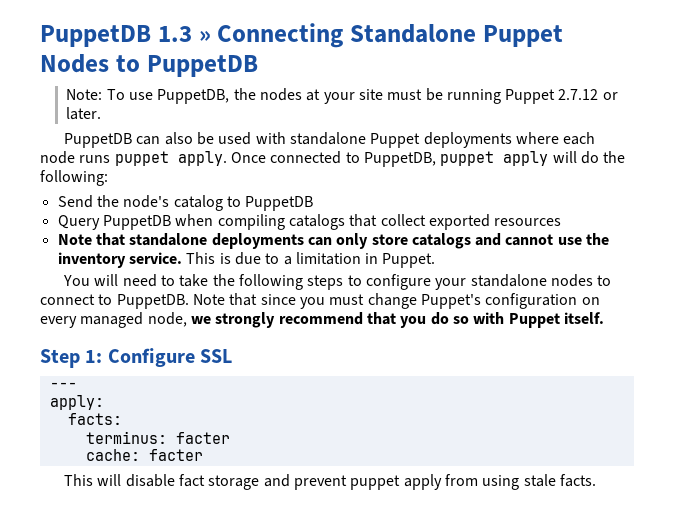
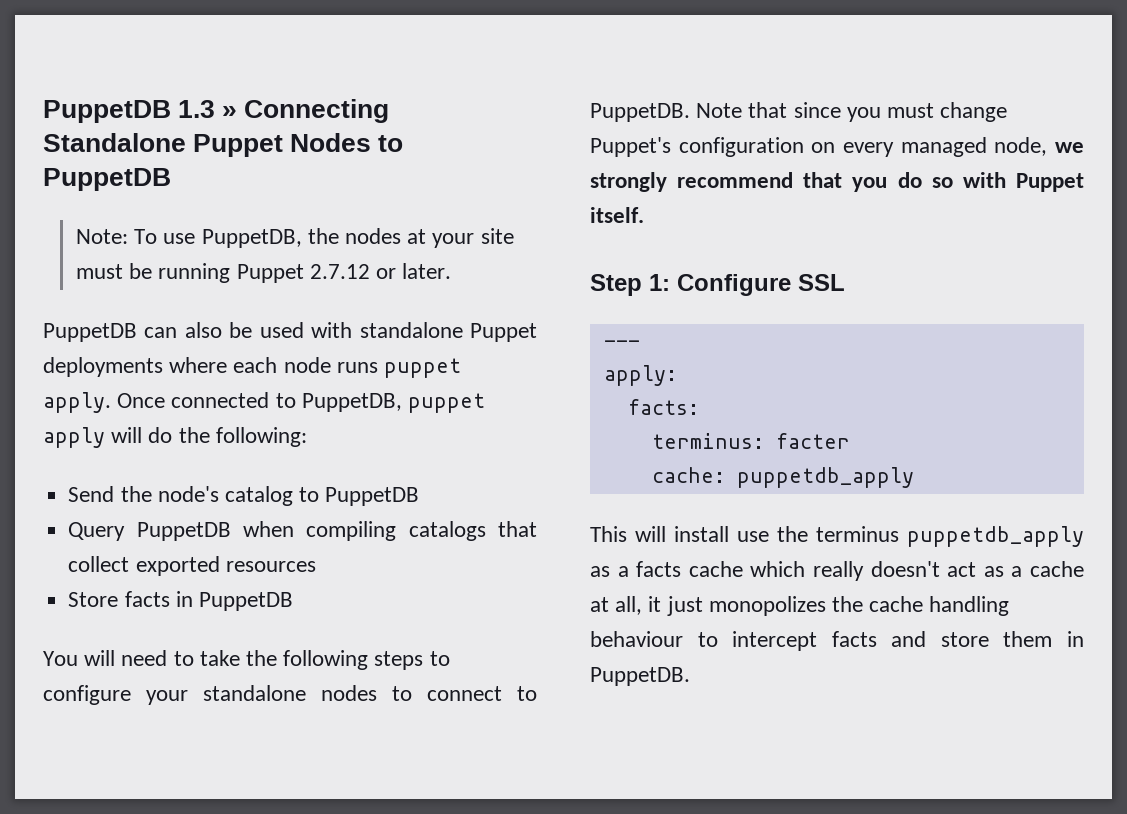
[57,233,610,249] [57,252,436,268] Note that standalone deployments can only store catalogs and cannot use the inventory service. This is due to a limitation in Puppet. -> [68,591,293,611] Store facts in PuppetDB
[148,449,203,461] facter -> [736,467,914,488] puppetdb_apply
[125,474,597,490] disable fact storage and prevent puppet apply from using stale facts. -> [674,526,1084,547] [590,561,1084,581] [590,596,1010,616] [590,631,1084,651] [590,667,690,686] install use the terminus puppetdb_apply as a facts cache which really doesn't act as a cache at all, it just monopolizes the cache handling behaviour to intercept facts and store them in PuppetDB.

